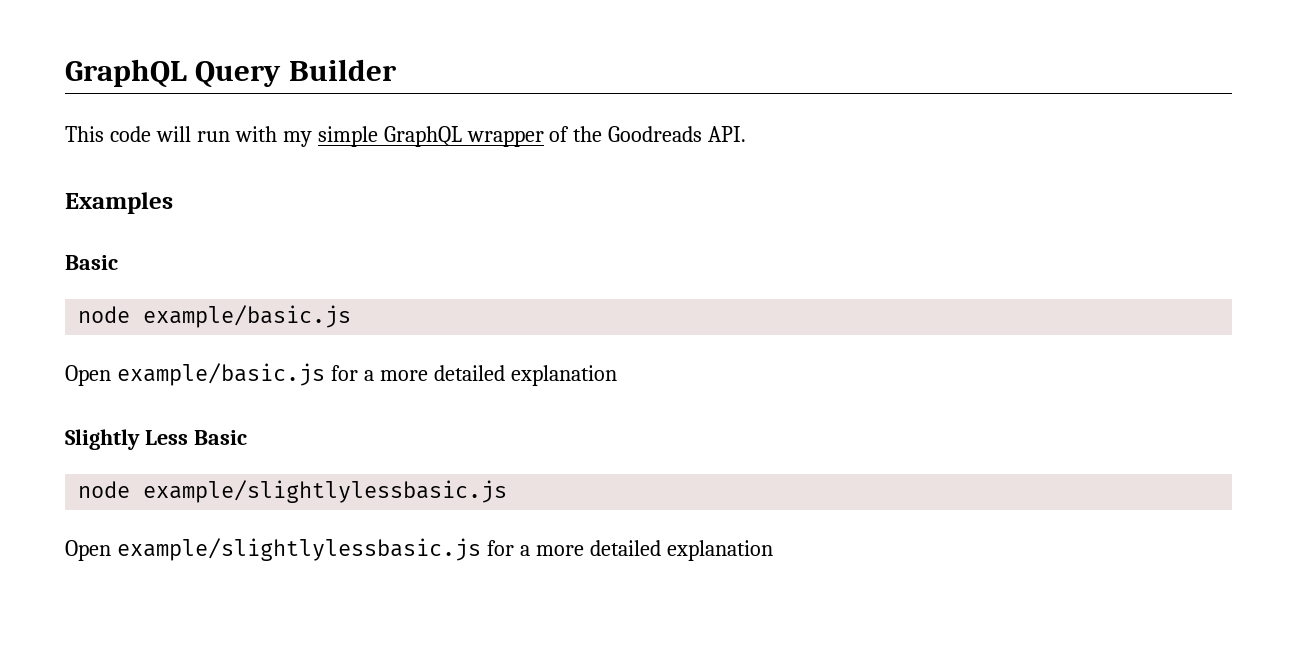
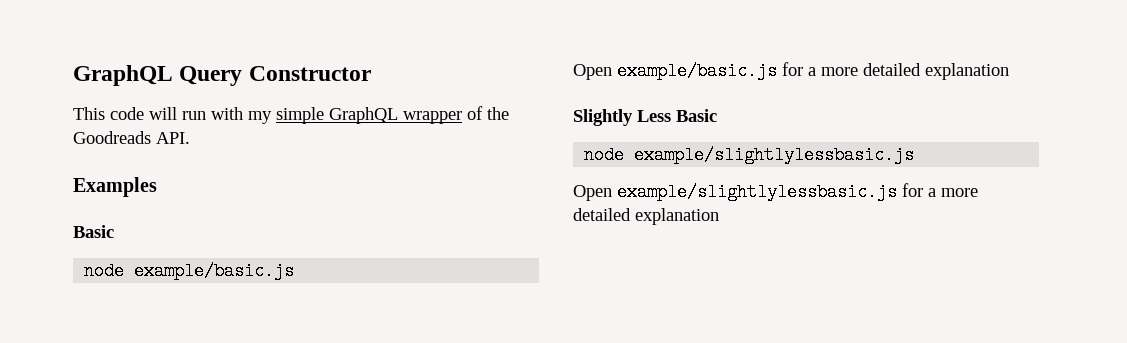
[288,59,397,81] Builder -> [248,66,371,81] Constructor

